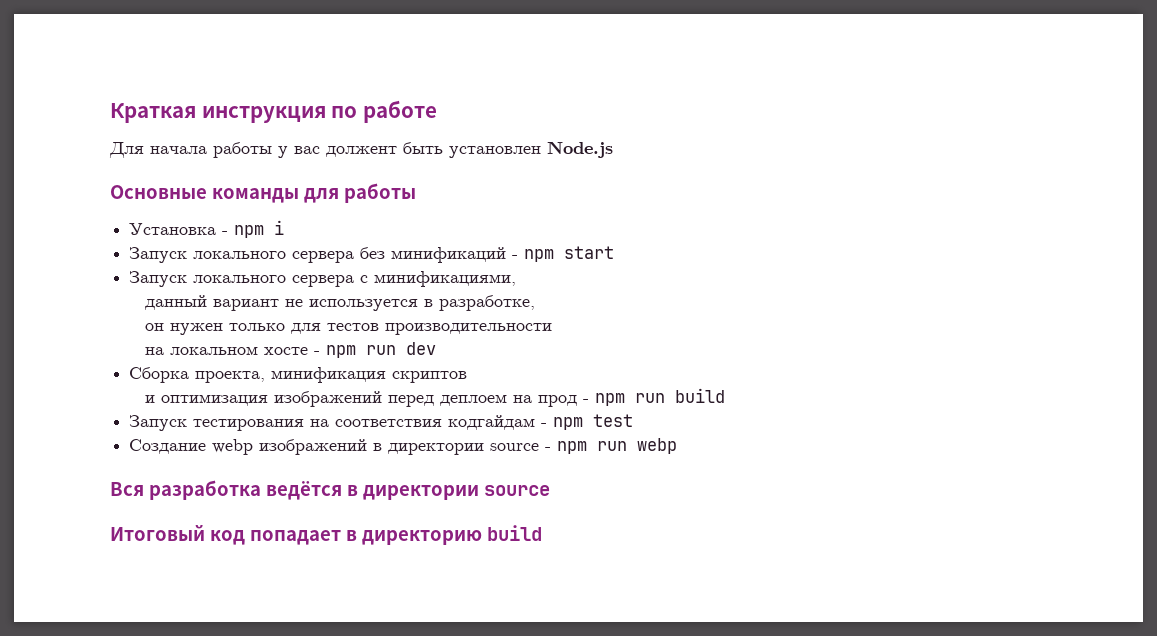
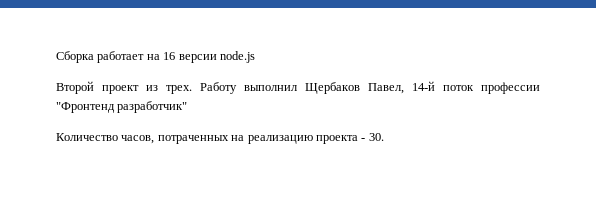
[110,100,437,123] [109,141,613,158] [110,183,416,203] [129,220,285,238] [129,246,615,263] [129,271,517,287] [144,295,535,311] [144,323,552,335] [144,342,436,358] [129,367,468,383] [144,388,725,407] [129,414,634,431] [129,438,678,455] [110,480,550,500] [110,525,542,545] Краткая инструкция по работе // Для начала работы у вас должент быть установлен Node.js // Основные команды для работы // Установка - npm i // Запуск локального сервера без минификаций - npm start // Запуск локального сервера c минификациями, // данный вариант не используется в разработке, // он нужен только для тестов производительности // на локальном хосте - npm run dev // Сборка проекта, минификация скриптов // и оптимизация изображений перед деплоем на прод - npm run build // Запуск тестирования на соответствия кодгайдам - npm test // Создание webp изображений в директории source - npm run webp // Вся разработка ведётся в директории source // Итоговый код попадает в директорию build -> [56,51,255,63] [56,81,540,94] [56,101,188,113] [56,133,384,144] Сборка работает на 16 версии node.js // Второй проект из трех. Работу выполнил Щербаков Павел, 14-й поток профессии "Фронтенд разработчик" // Количество часов, потраченных на реализацию проекта - 30.

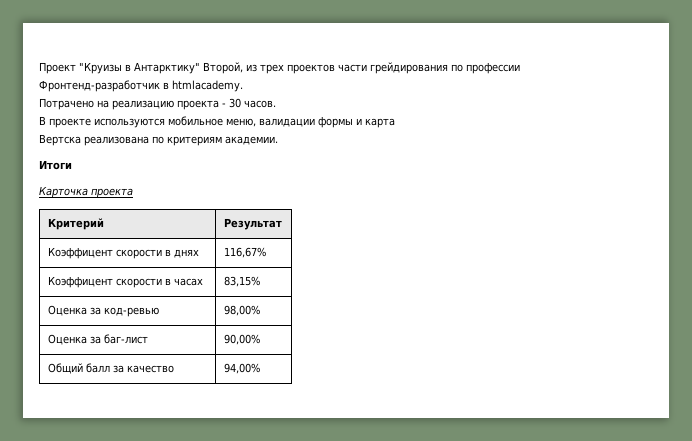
[56,51,255,63] [56,81,540,94] [56,101,188,113] [56,133,384,144] Сборка работает на 16 версии node.js // Второй проект из трех. Работу выполнил Щербаков Павел, 14-й поток профессии "Фронтенд разработчик" // Количество часов, потраченных на реализацию проекта - 30. -> [39,62,520,74] [39,80,243,92] [39,98,276,110] [39,116,395,128] [39,134,278,146] [39,160,72,170] [39,186,133,198] [47,218,104,230] [223,218,282,230] [47,247,199,259] [223,247,266,258] [47,276,203,288] [223,276,260,287] [47,305,159,317] [223,305,260,316] [47,334,148,345] [223,334,260,345] [47,363,174,374] [223,363,260,374] Проект "Круизы в Антарктику" Второй, из трех проектов части грейдирования по профессии Фронтенд-разработчик в htmlacademy. // Потрачено на реализацию проекта - 30 часов. // В проекте используются мобильное меню, валидации формы и карта // Вертска реализована по критериям академии. // Итоги // Карточка проекта // Критерий | Результат // Коэффицент скорости в днях | 116,67% // Коэффицент скорости в часах | 83,15% // Оценка за код-ревью | 98,00% // Оценка за баг-лист | 90,00% // Общий балл за качество | 94,00%

